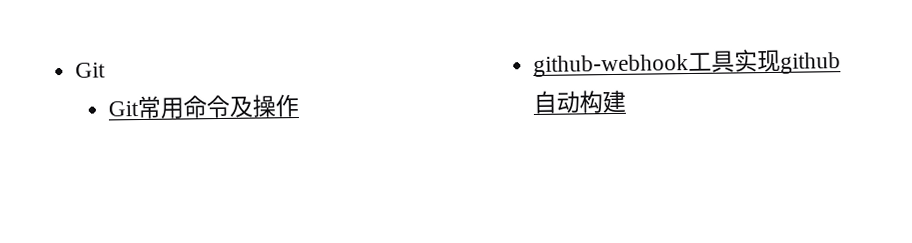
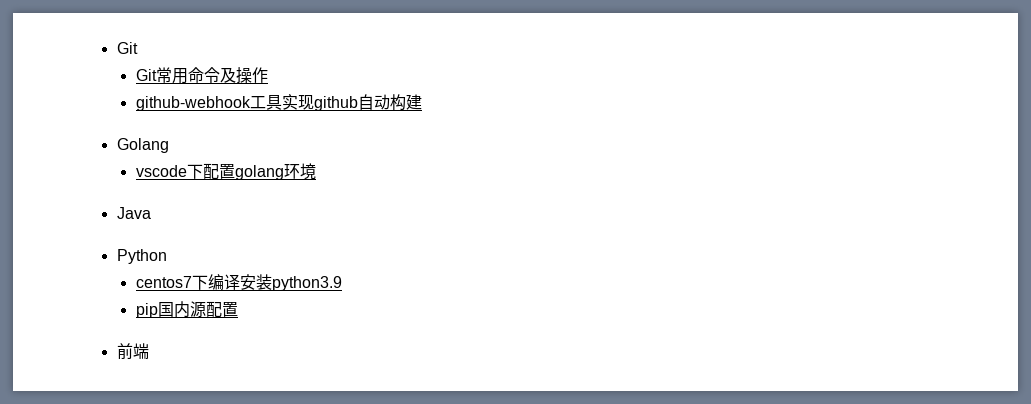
(627, 101) none -> [116,138,169,153] [135,163,316,180] [116,207,151,219] [116,249,167,264] [135,274,342,291] [135,301,238,318] [116,343,149,360] // Golang // vscode下配置golang环境 // Java // Python // centos7下编译安装python3.9 // pip国内源配置 // 前端

